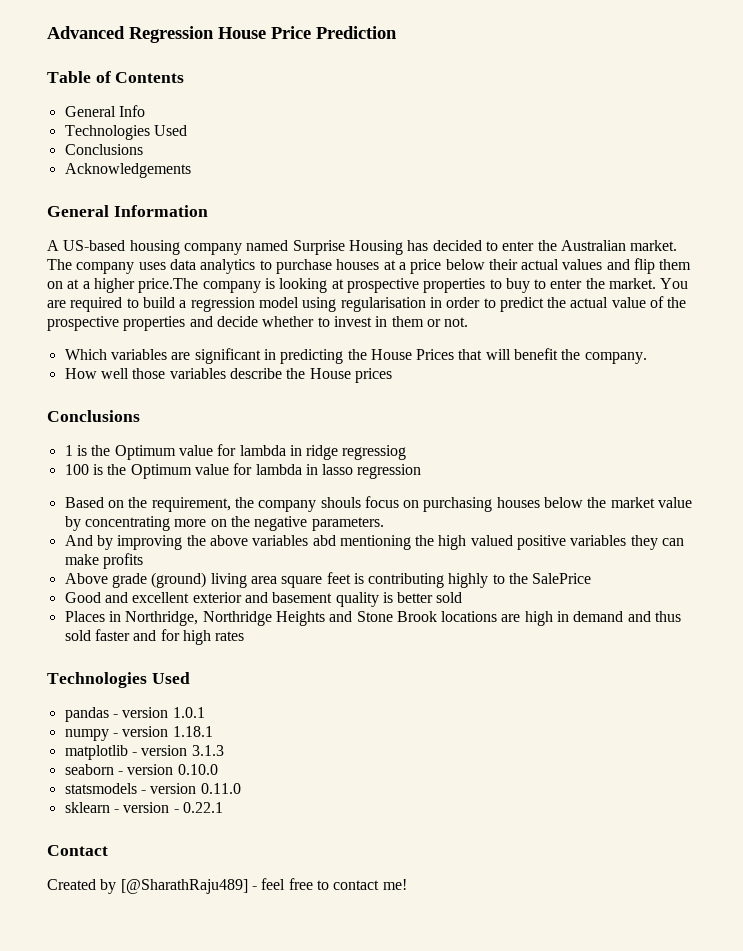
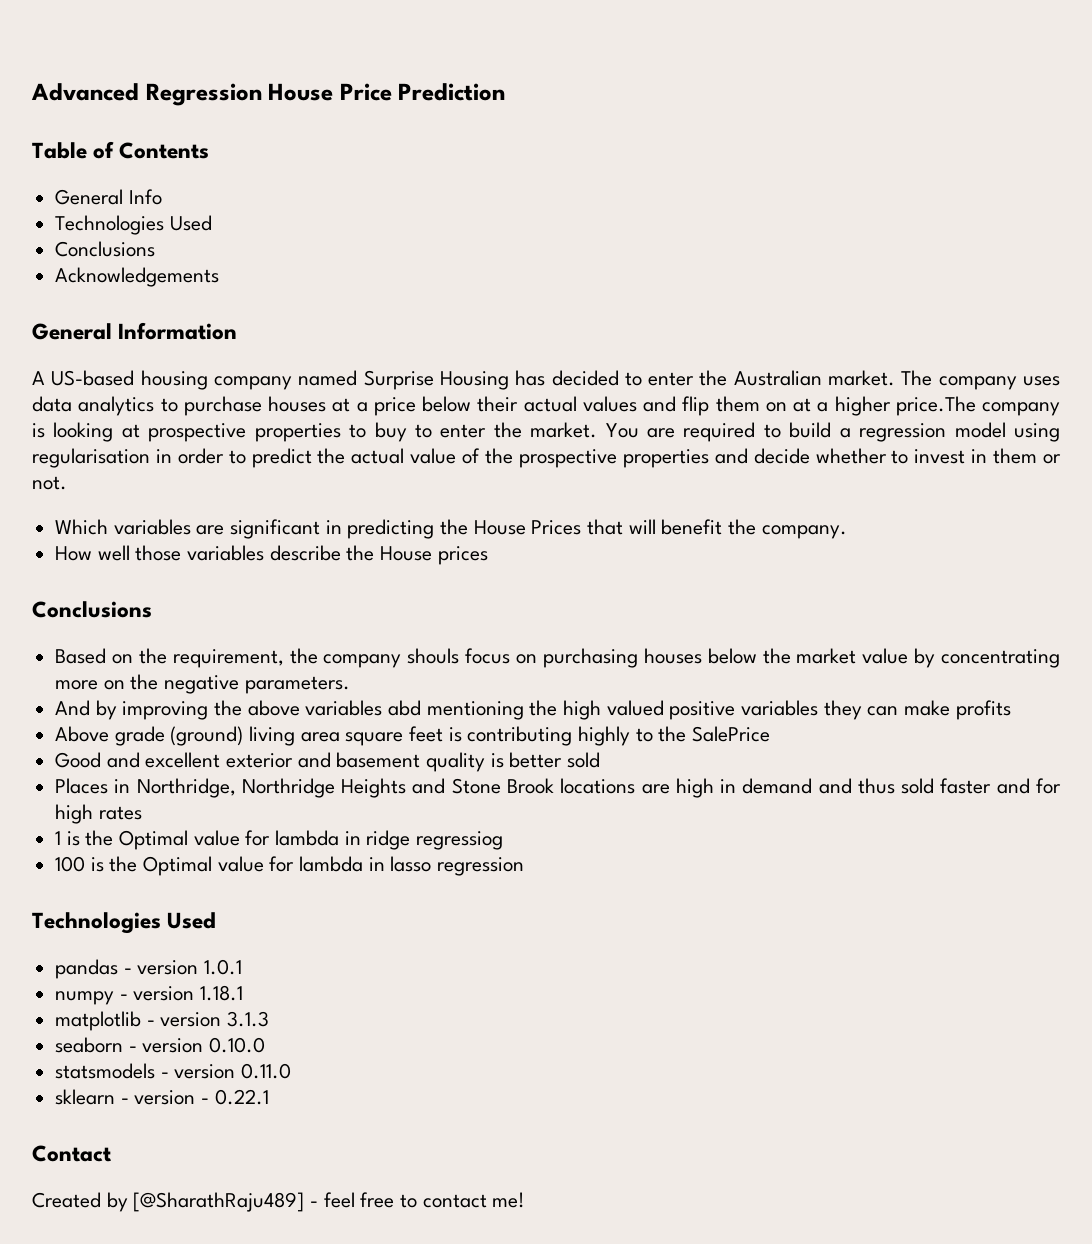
[64,444,407,460] [64,463,422,479] // 1 is the Optimum value for lambda in ridge regressiog // 100 is the Optimum value for lambda in lasso regression -> (152, 609) none
(245, 636) none -> [55,830,504,850] [55,856,525,876] // 1 is the Optimal value for lambda in ridge regressiog // 100 is the Optimal value for lambda in lasso regression

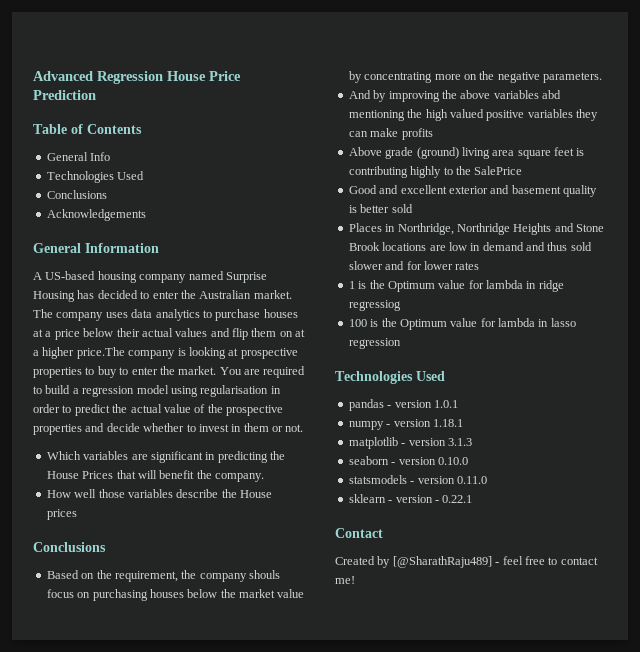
[675,778,714,798] high -> [448,242,467,251] low
[940,778,992,794] faster -> [348,261,383,270] slower
[55,804,94,824] high -> [423,261,453,270] lower
[119,830,189,850] Optimal -> [387,281,435,292] Optimum
[143,856,213,876] Optimal -> [399,319,447,330] Optimum

